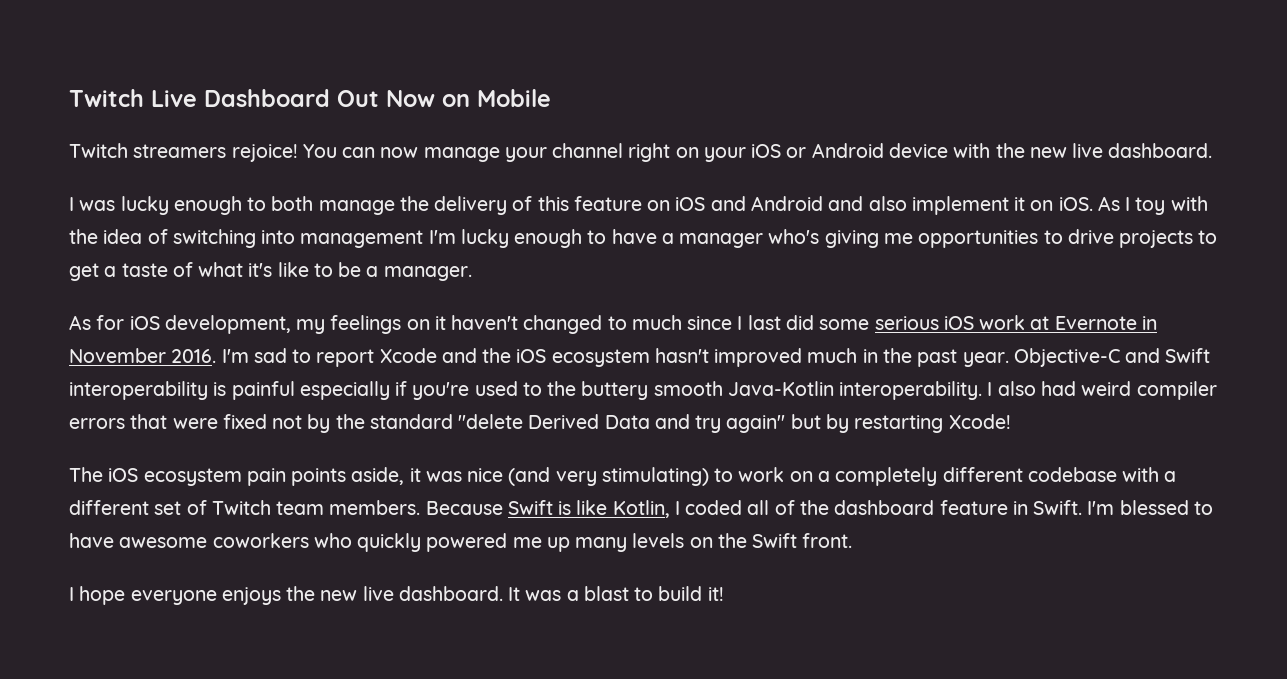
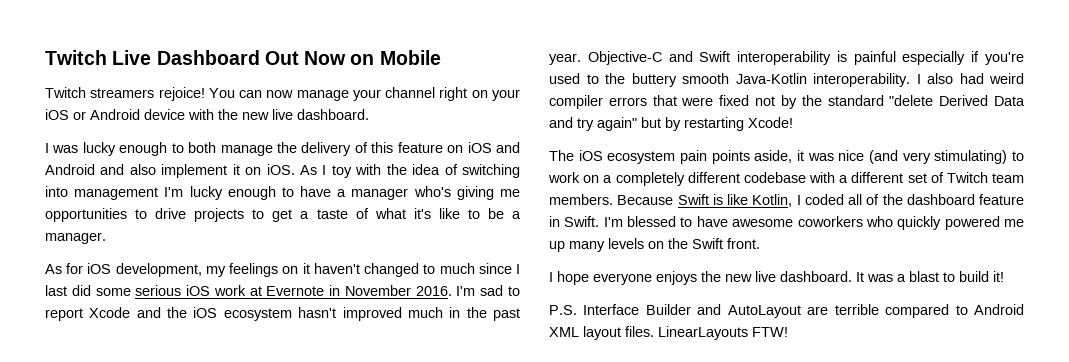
(724, 594) none -> [549,304,1024,318] [549,326,788,340] // P.S. Interface Builder and AutoLayout are terrible compared to Android XML layout files. LinearLayouts FTW!

